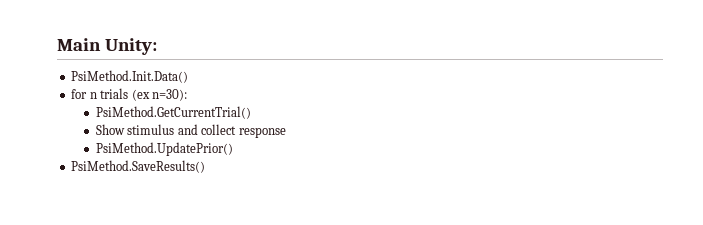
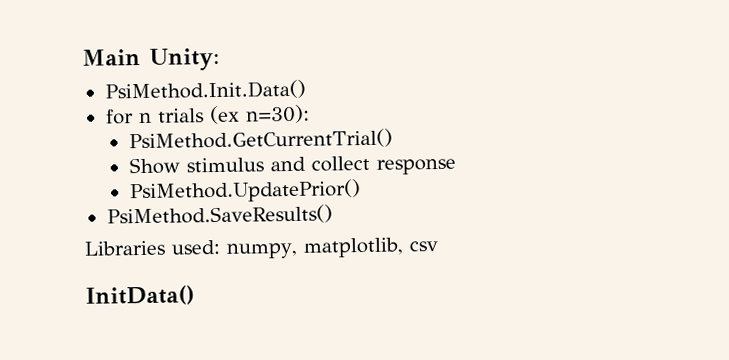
(206, 166) none -> [84,237,438,259] [85,285,195,306] // Libraries used: numpy, matplotlib, csv // InitData()

